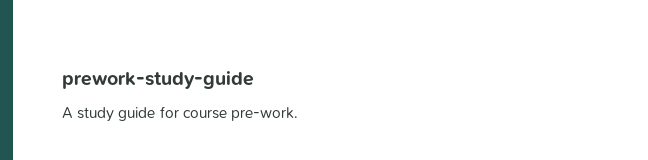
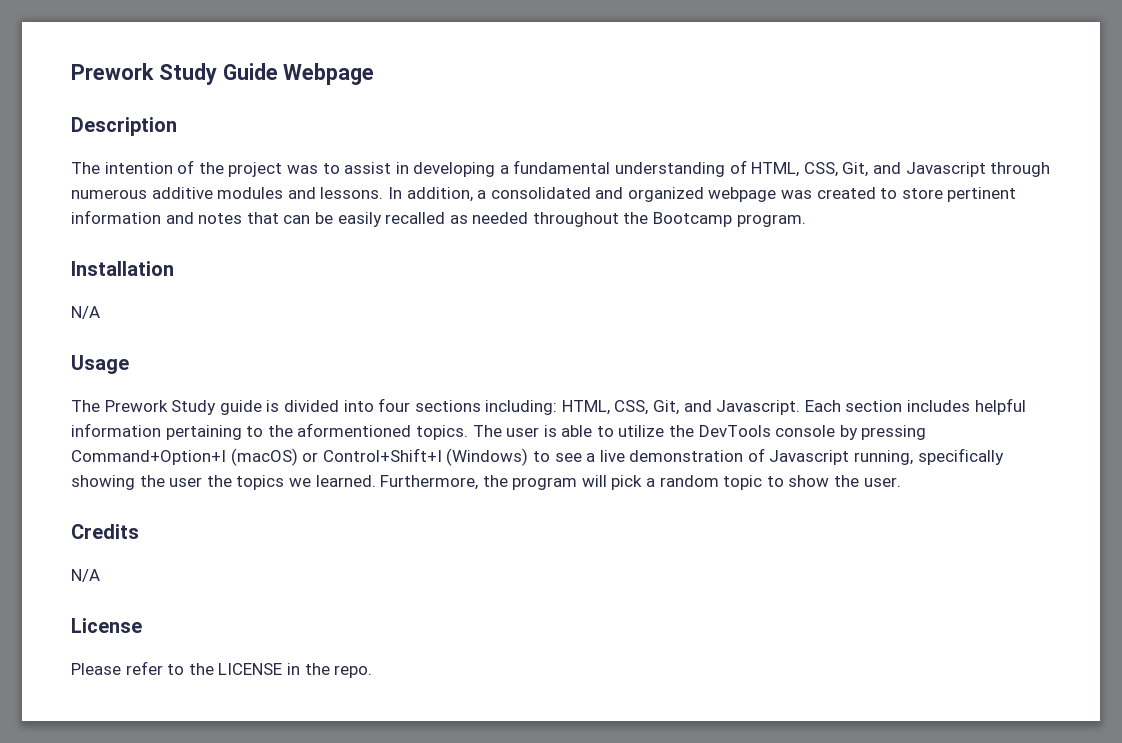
[62,71,254,89] [62,106,298,122] prework-study-guide // A study guide for course pre-work. -> [71,63,375,85] [71,117,177,136] [71,160,1051,177] [71,187,1017,202] [71,210,806,227] [71,261,174,276] [71,306,100,319] [71,355,129,374] [71,398,1026,415] [71,423,927,440] [71,448,1004,466] [71,475,901,490] [71,524,139,539] [71,569,100,582] [71,618,142,633] [71,661,373,678] Prework Study Guide Webpage // Description // The intention of the project was to assist in developing a fundamental understanding of HTML, CSS, Git, and Javascript through numerous additive modules and lessons. In addition, a consolidated and organized webpage was created to store pertinent information and notes that can be easily recalled as needed throughout the Bootcamp program. // Installation // N/A // Usage // The Prework Study guide is divided into four sections including: HTML, CSS, Git, and Javascript. Each section includes helpful information pertaining to the aformentioned topics. The user is able to utilize the DevTools console by pressing Command+Option+I (macOS) or Control+Shift+I (Windows) to see a live demonstration of Javascript running, specifically showing the user the topics we learned. Furthermore, the program will pick a random topic to show the user. // Credits // N/A // License // Please refer to the LICENSE in the repo.

